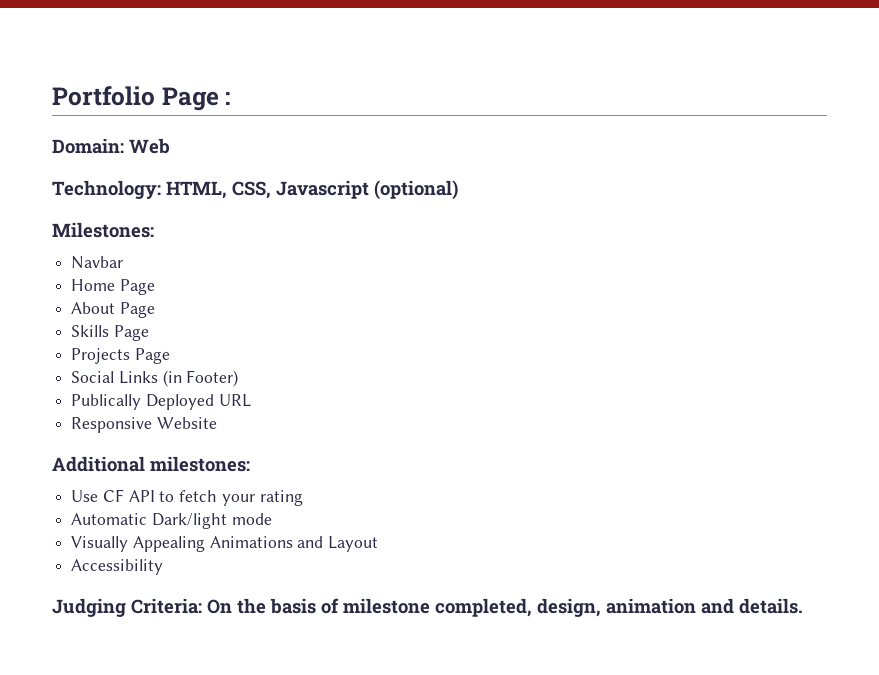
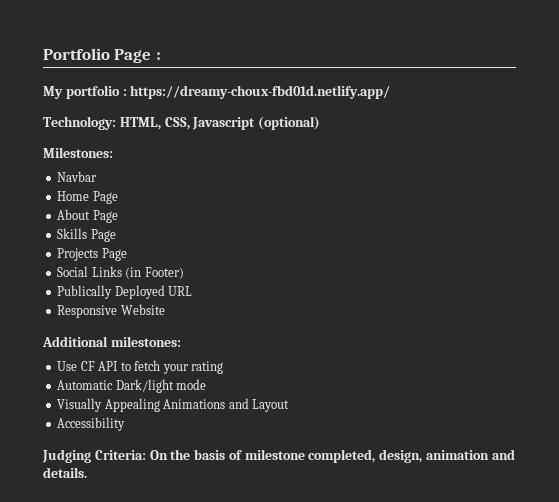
[52,138,170,154] Domain: Web -> [43,85,391,99] My portfolio : https://dreamy-choux-fbd01d.netlify.app/

